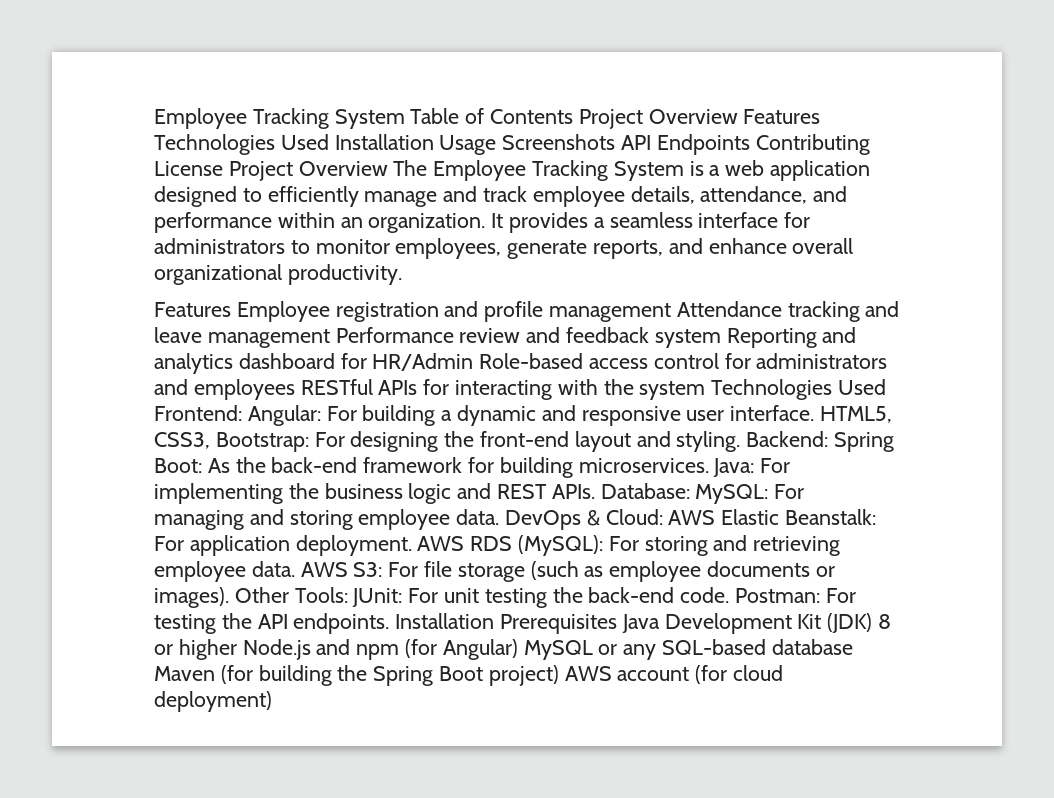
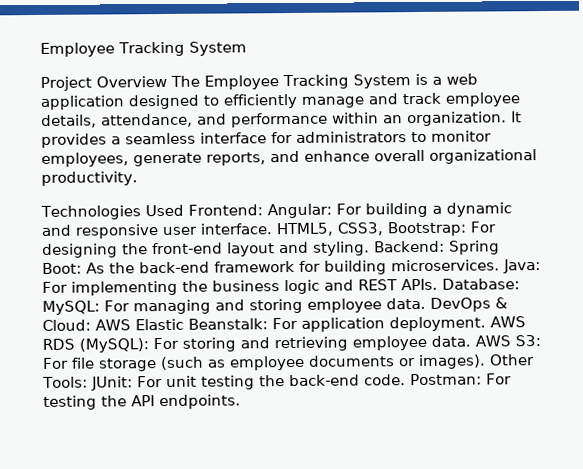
[154,108,821,129] [154,134,870,155] [154,161,223,176] Employee Tracking System Table of Contents Project Overview Features Technologies Used Installation Usage Screenshots API Endpoints Contributing License -> [40,41,247,57] Employee Tracking System //
[154,301,900,322] [154,327,857,348] [154,353,888,374] [154,379,706,400] Features Employee registration and profile management Attendance tracking and leave management Performance review and feedback system Reporting and analytics dashboard for HR/Admin Role-based access control for administrators and employees RESTful APIs for interacting with the system -> (138, 178) none
[395,613,892,634] [154,639,853,660] [154,665,784,686] [154,691,272,712] Installation Prerequisites Java Development Kit (JDK) 8 or higher Node.js and npm (for Angular) MySQL or any SQL-based database Maven (for building the Spring Boot project) AWS account (for cloud deployment) -> (241, 402) none

